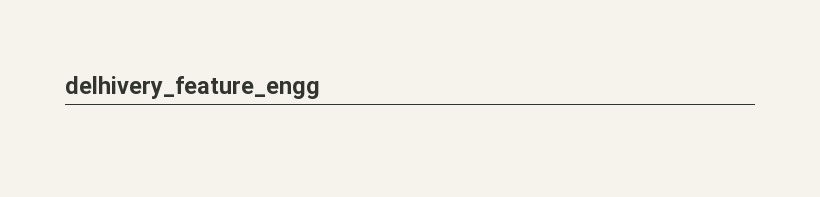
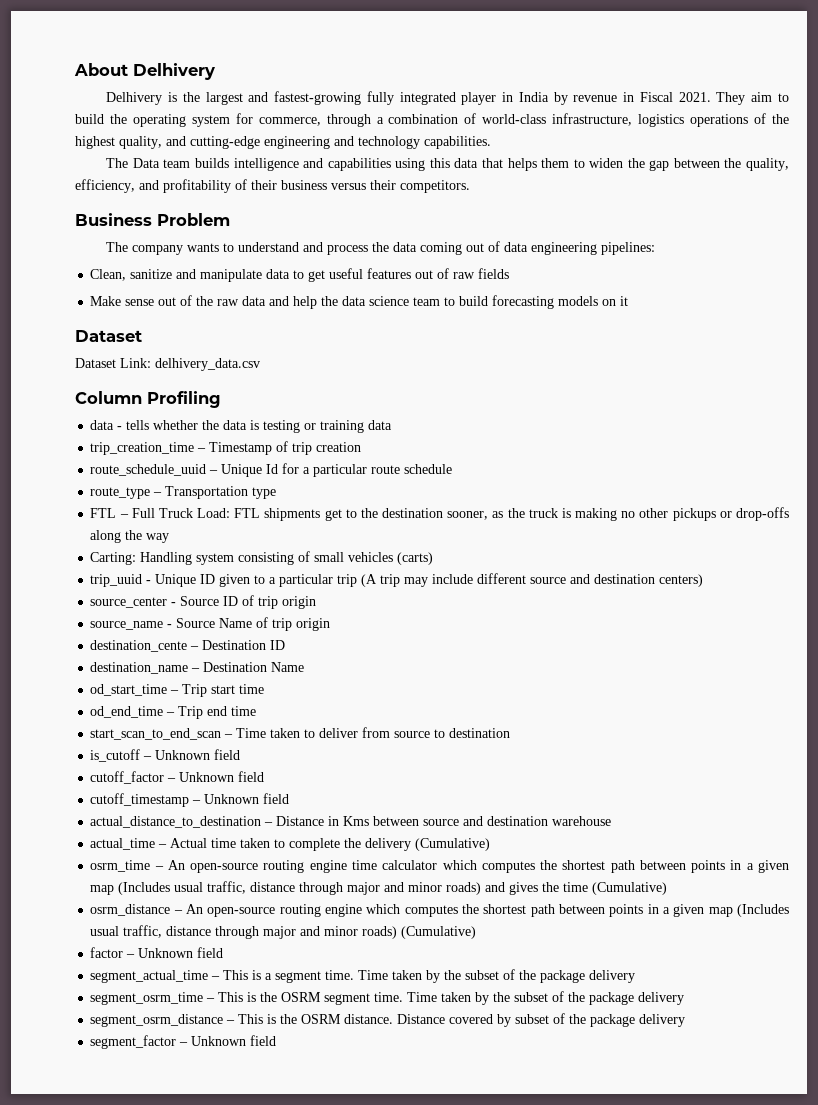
[65,76,320,99] delhivery_feature_engg -> [74,63,215,80] [106,91,789,105] [75,113,789,127] [75,136,491,149] [106,158,789,171] [75,179,470,193] [75,213,230,226] [106,241,656,255] [90,268,510,282] [90,295,629,309] [75,330,142,342] [75,358,260,371] [75,391,221,408] [90,420,393,433] [90,441,362,455] [90,463,453,477] [90,486,277,499] [90,507,790,521] [90,530,170,543] [90,551,434,565] [90,573,704,587] [90,595,317,609] [90,617,331,631] [90,640,286,652] [90,662,305,674] [90,684,265,697] [90,706,257,719] [90,727,511,740] [90,749,241,762] [90,771,265,784] [90,793,290,807] [90,816,612,828] [90,838,491,851] [90,860,789,873] [90,881,668,895] [90,904,790,917] [90,925,477,939] [90,947,224,958] [90,969,636,983] [90,991,685,1005] [90,1013,686,1027] [90,1035,277,1049] About Delhivery // Delhivery is the largest and fastest-growing fully integrated player in India by revenue in Fiscal 2021. They aim to build the operating system for commerce, through a combination of world-class infrastructure, logistics operations of the highest quality, and cutting-edge engineering and technology capabilities. // The Data team builds intelligence and capabilities using this data that helps them to widen the gap between the quality, efficiency, and profitability of their business versus their competitors. // Business Problem // The company wants to understand and process the data coming out of data engineering pipelines: // Clean, sanitize and manipulate data to get useful features out of raw fields // Make sense out of the raw data and help the data science team to build forecasting models on it // Dataset // Dataset Link: delhivery_data.csv // Column Profiling // data - tells whether the data is testing or training data // trip_creation_time – Timestamp of trip creation // route_schedule_uuid – Unique Id for a particular route schedule // route_type – Transportation type // FTL – Full Truck Load: FTL shipments get to the destination sooner, as the truck is making no other pickups or drop-offs along the way // Carting: Handling system consisting of small vehicles (carts) // trip_uuid - Unique ID given to a particular trip (A trip may include different source and destination centers) // source_center - Source ID of trip origin // source_name - Source Name of trip origin // destination_cente – Destination ID // destination_name – Destination Name // od_start_time – Trip start time // od_end_time – Trip end time // start_scan_to_end_scan – Time taken to deliver from source to destination // is_cutoff – Unknown field // cutoff_factor – Unknown field // cutoff_timestamp – Unknown field // actual_distance_to_destination – Distance in Kms between source and destination warehouse // actual_time – Actual time taken to complete the delivery (Cumulative) // osrm_time – An open-source routing engine time calculator which computes the shortest path between points in a given map (Includes usual traffic, distance through major and minor roads) and gives the time (Cumulative) // osrm_distance – An open-source routing engine which computes the shortest path between points in a given map (Includes usual traffic, distance through major and minor roads) (Cumulative) // factor – Unknown field // segment_actual_time – This is a segment time. Time taken by the subset of the package delivery // segment_osrm_time – This is the OSRM segment time. Time taken by the subset of the package delivery // segment_osrm_distance – This is the OSRM distance. Distance covered by subset of the package delivery // segment_factor – Unknown field

